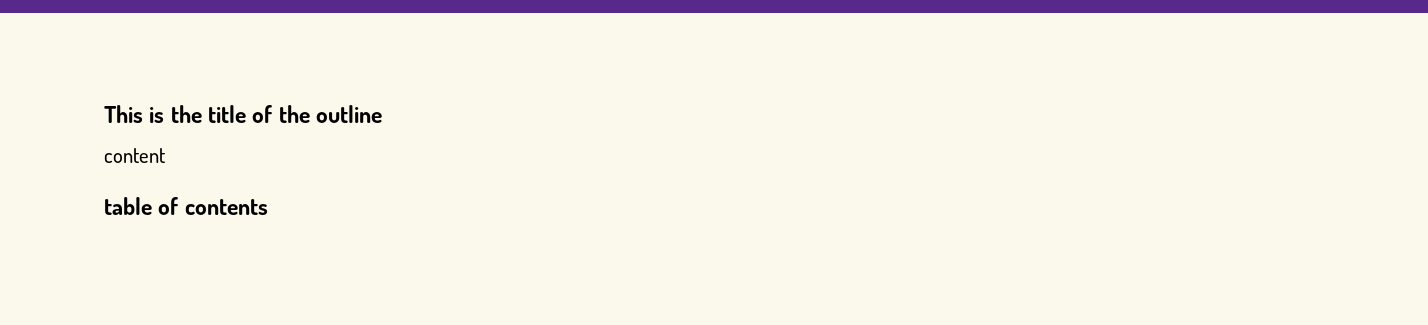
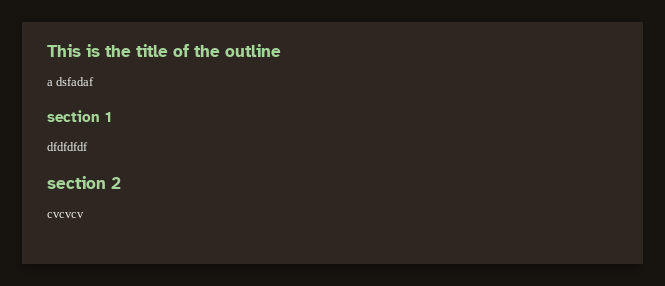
[104,148,165,163] [104,197,268,215] content // table of contents -> [47,77,95,86] [47,110,112,122] [47,142,88,151] [47,176,121,189] [47,212,84,218] a dsfadaf // section 1 // dfdfdfdf // section 2 // cvcvcv

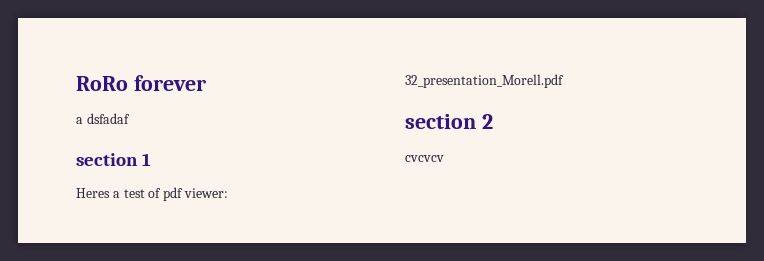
[47,44,281,57] [47,77,95,86] [47,110,112,122] [47,142,88,151] This is the title of the outline // a dsfadaf // section 1 // dfdfdfdf -> [76,75,206,91] [76,113,130,124] [76,153,152,166] [76,187,228,201] [405,74,564,88] RoRo forever // a dsfadaf // section 1 // Heres a test of pdf viewer: 32_presentation_Morell.pdf

